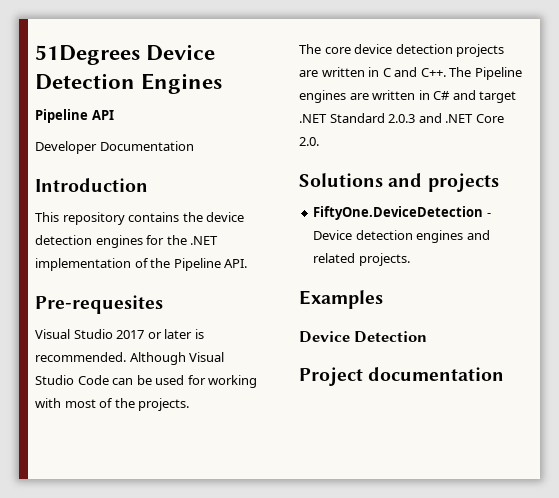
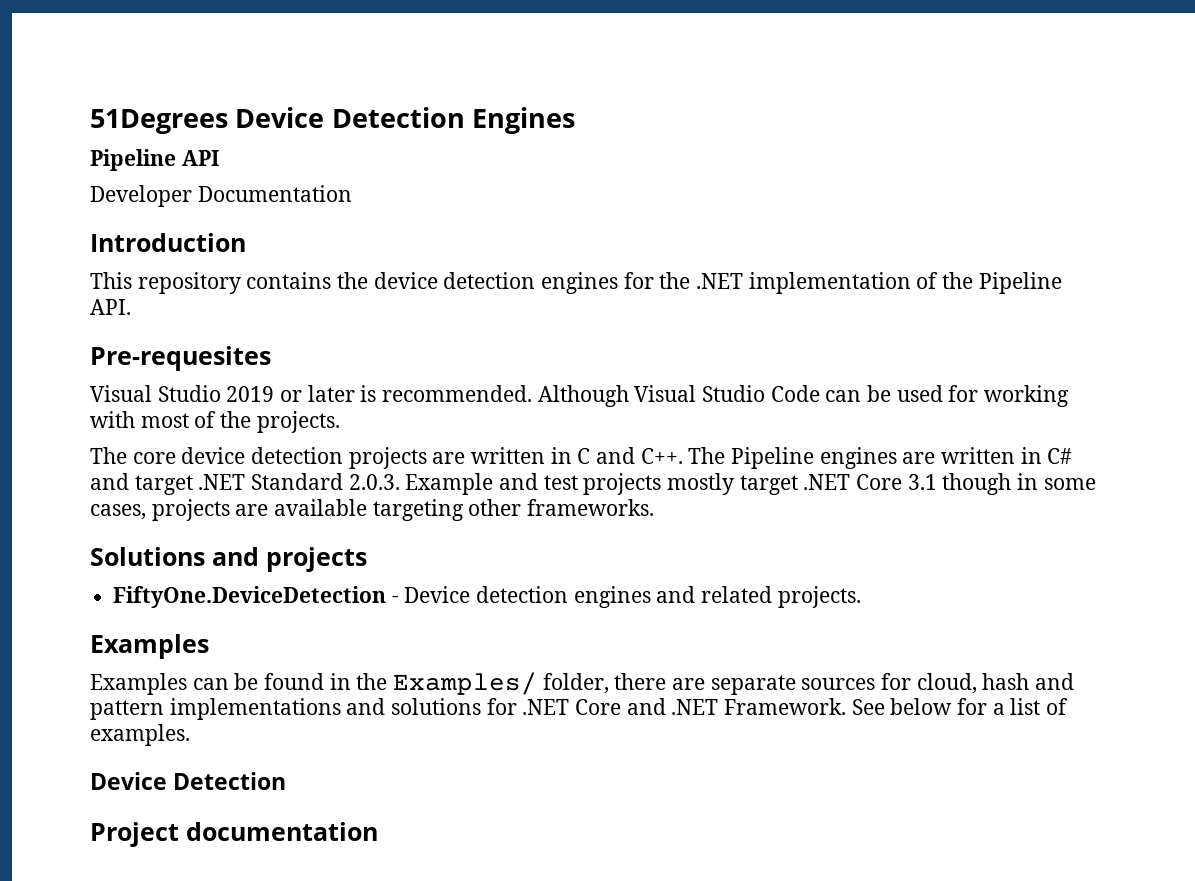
[116,330,145,339] 2017 -> [226,386,275,402] 2019
[388,113,504,123] [299,137,319,146] 2.0.3 and .NET Core 2.0. -> [348,473,1096,495] [90,499,655,521] 2.0.3. Example and test projects mostly target .NET Core 3.1 though in some cases, projects are available targeting other frameworks.
(383, 299) none -> [90,672,1075,695] [90,698,1069,720] [90,724,190,746] // Examples can be found in the Examples/ folder, there are separate sources for cloud, hash and pattern implementations and solutions for .NET Core and .NET Framework. See below for a list of examples.

